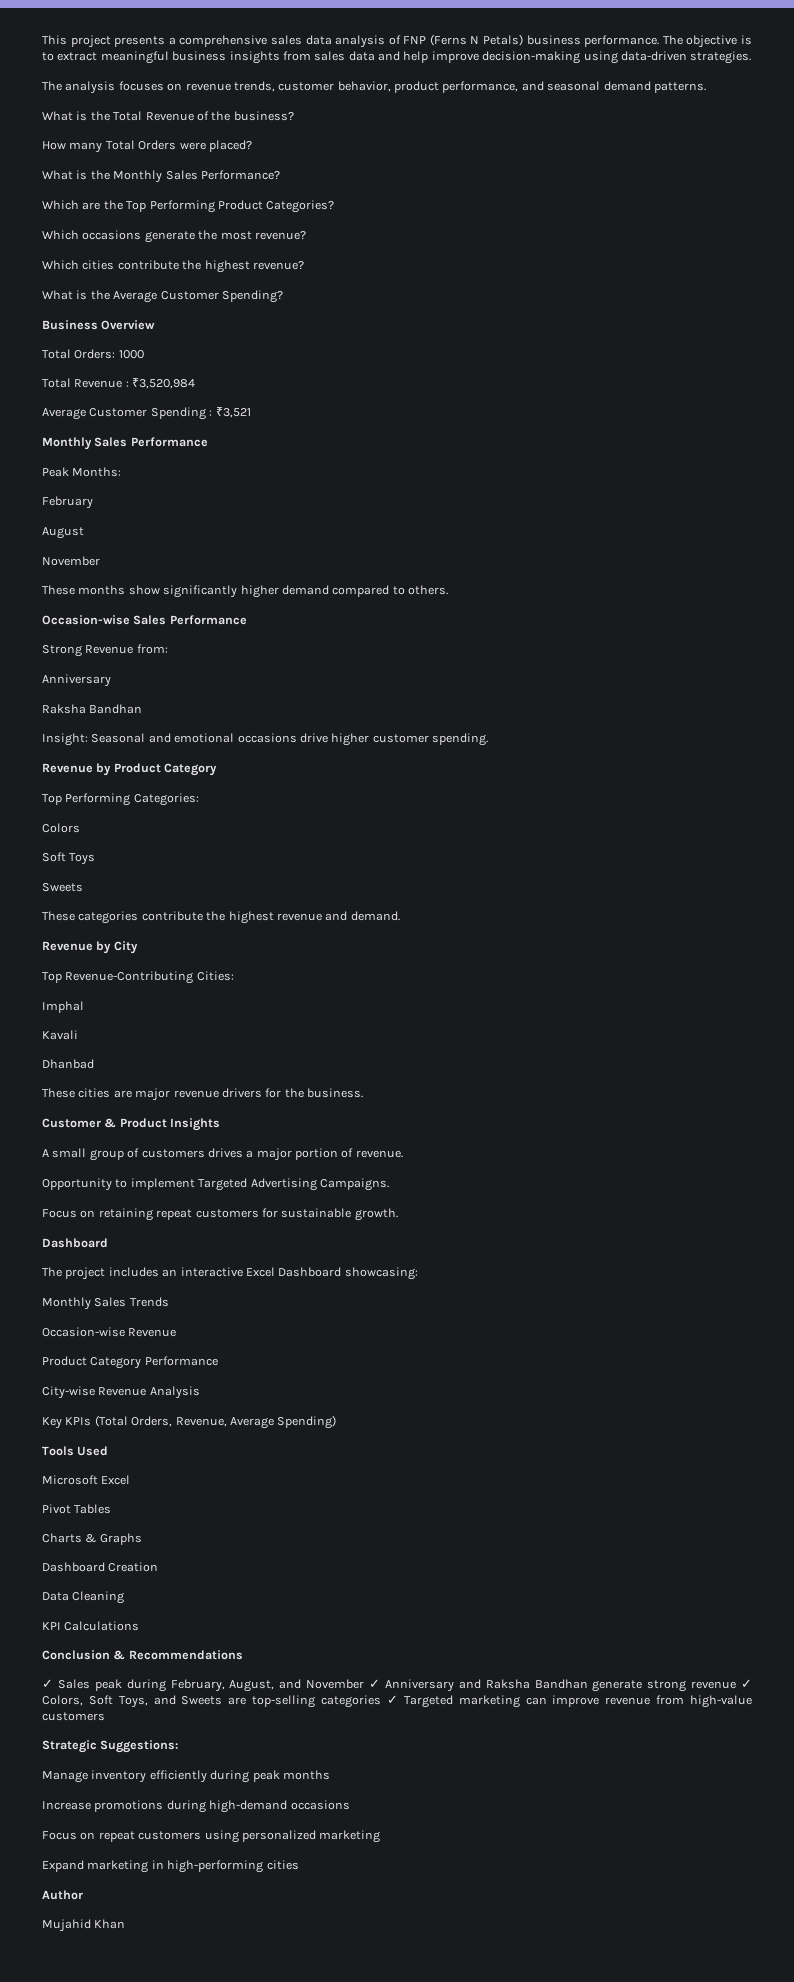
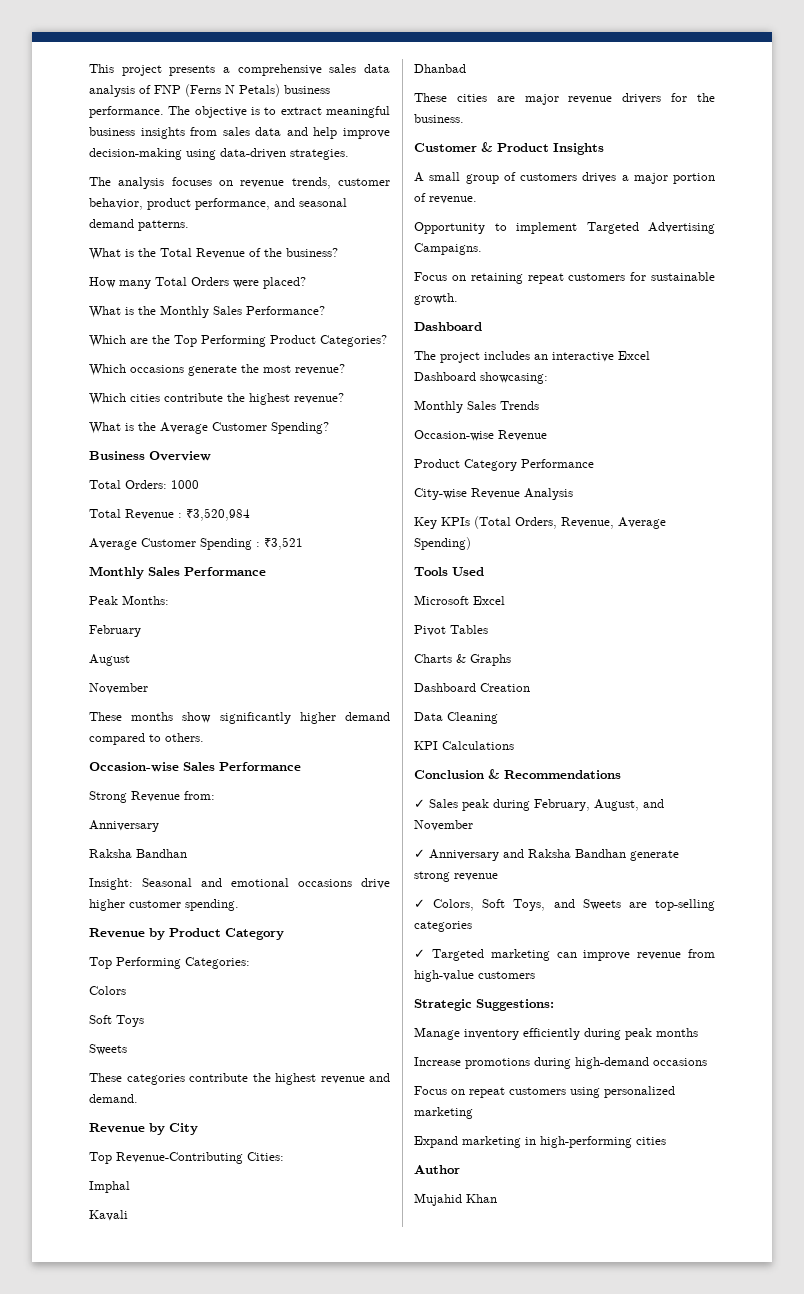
(365, 1684) none -> (473, 825) //
(737, 1685) none -> (498, 877) //
(382, 1701) none -> (472, 926) //

